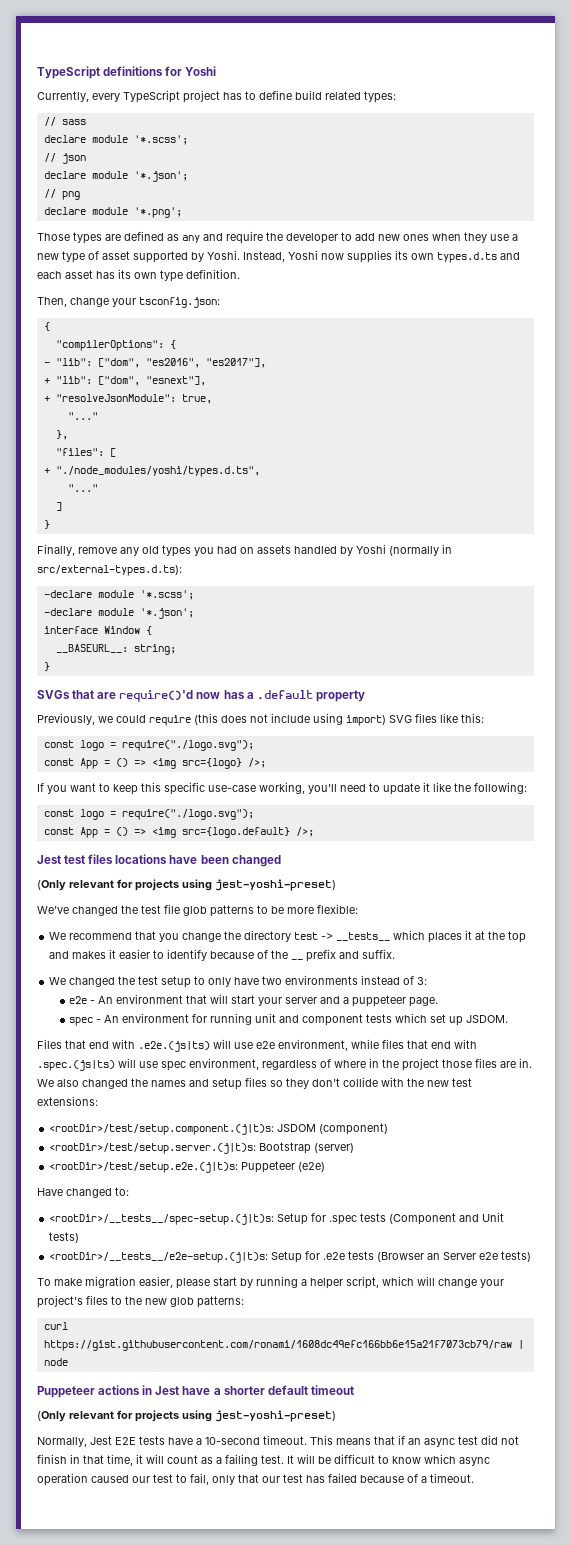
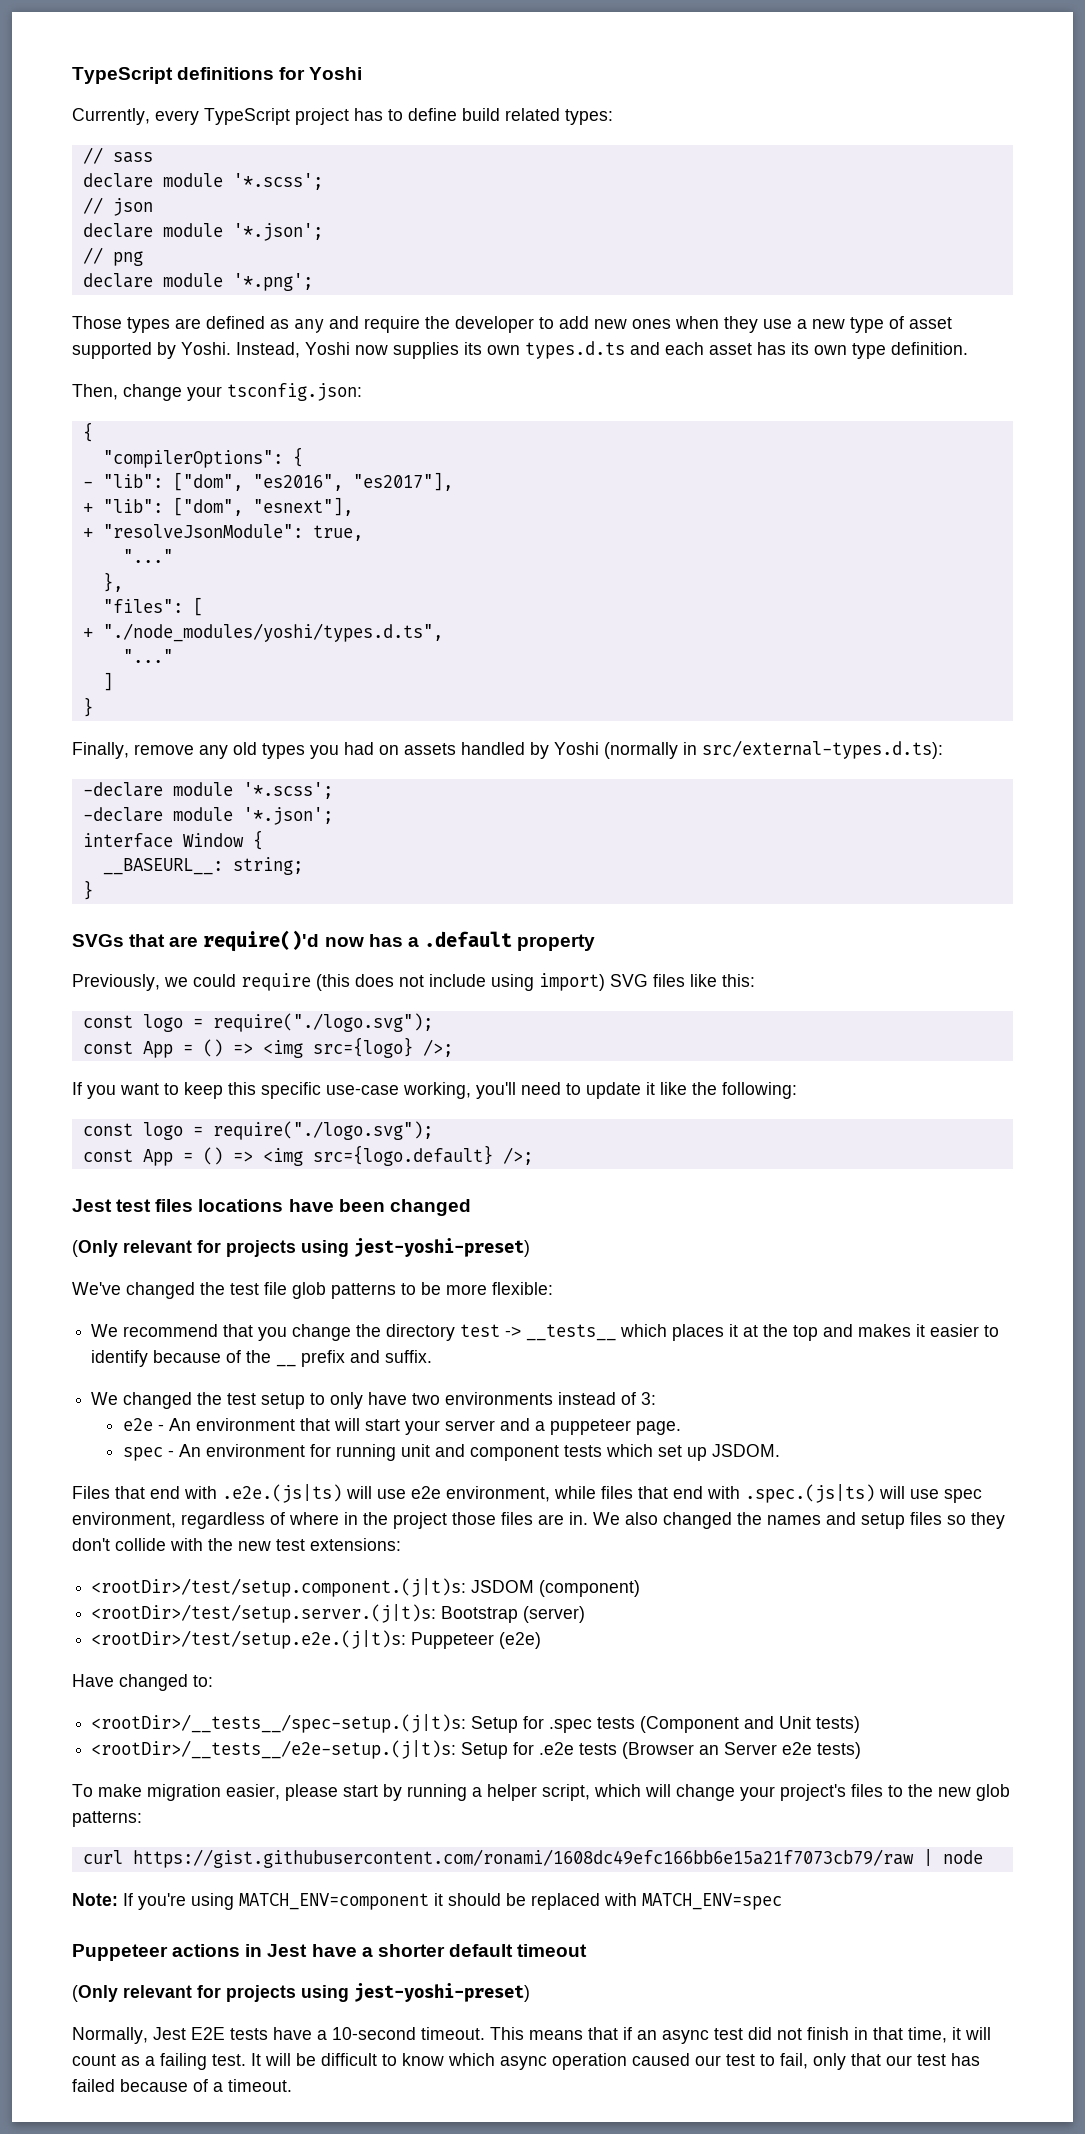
(68, 1362) none -> [72,1893,782,1910] // Note: If you're using MATCH_ENV=component it should be replaced with MATCH_ENV=spec

